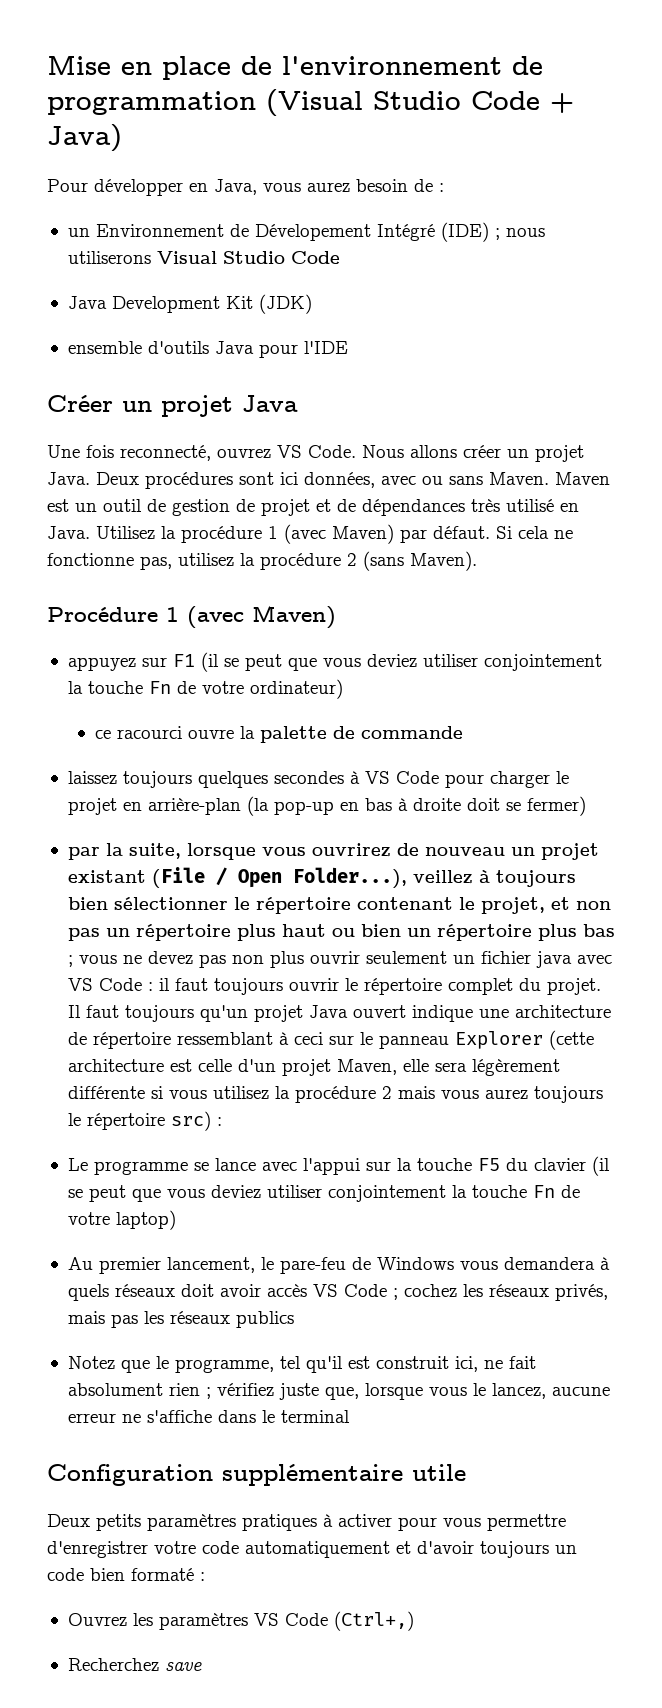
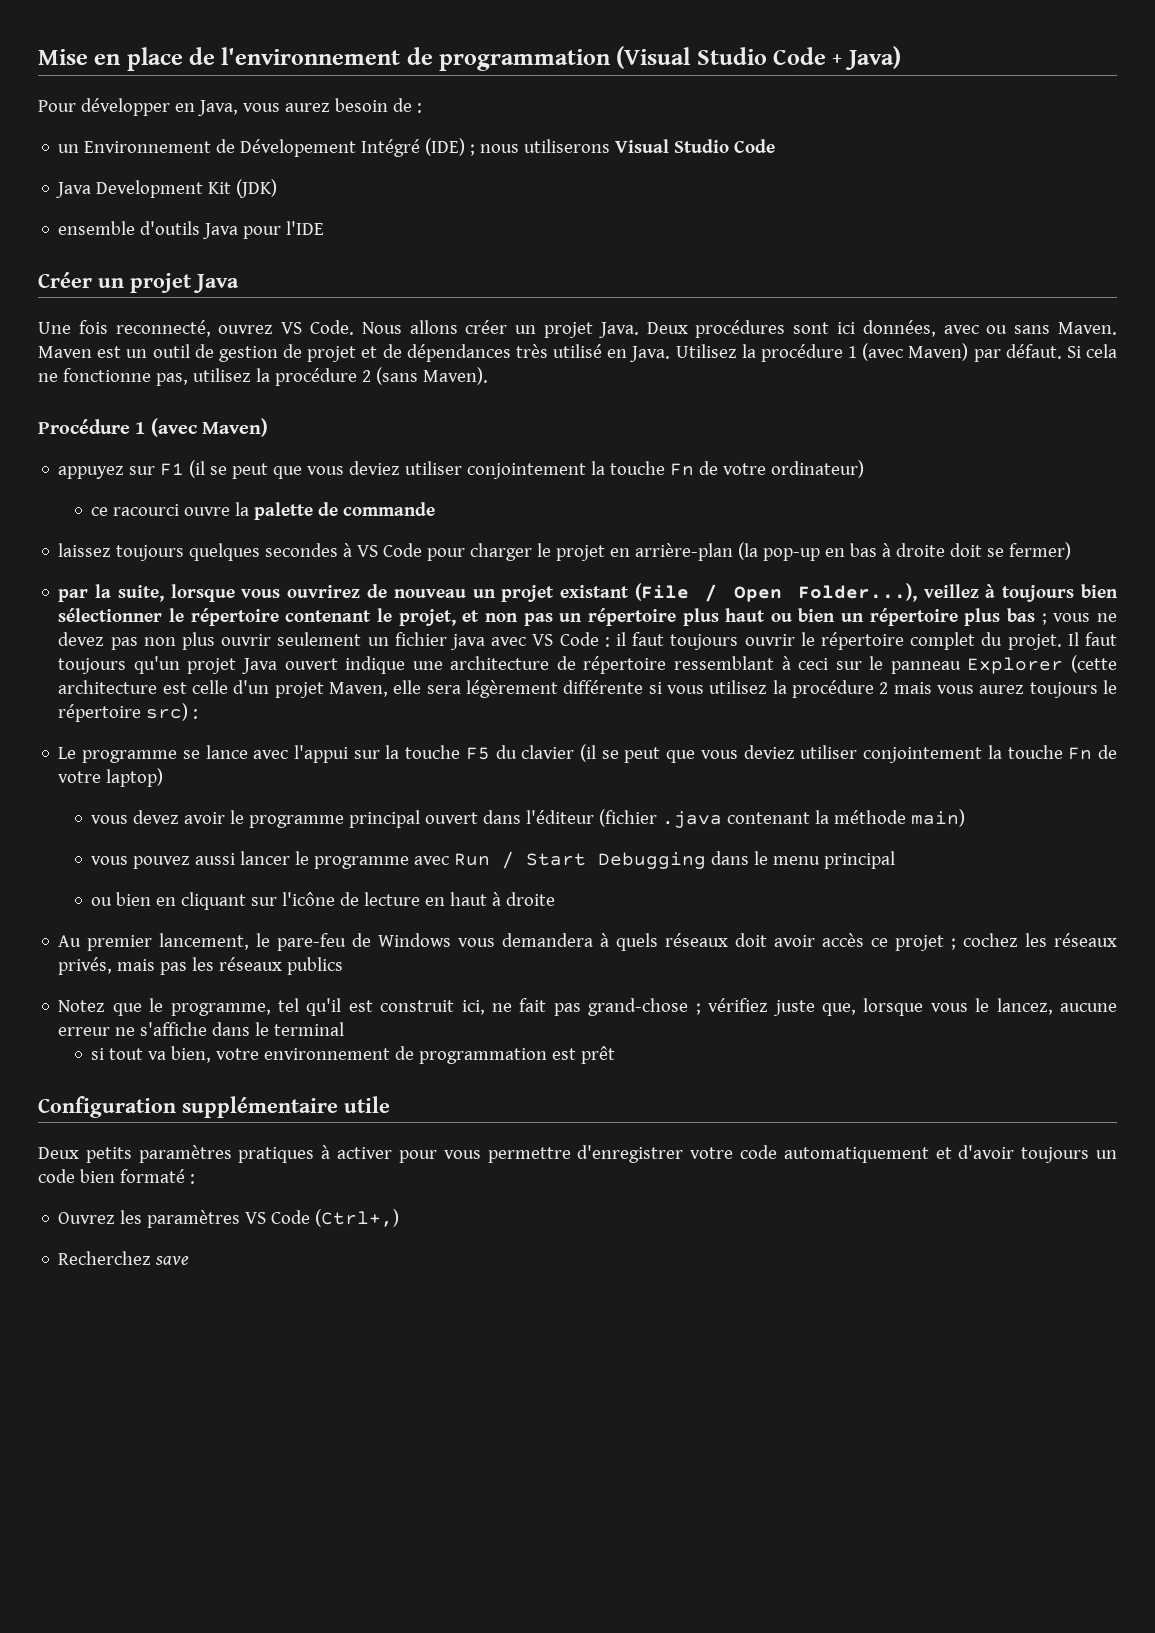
(176, 1220) none -> [91,809,966,828] [91,851,896,869] [91,892,556,910] // vous devez avoir le programme principal ouvert dans l'éditeur (fichier .java contenant la méthode main) // vous pouvez aussi lancer le programme avec Run / Start Debugging dans le menu principal // ou bien en cliquant sur l'icône de lecture en haut à droite
[312,1284,387,1297] VS Code -> [871,935,945,951] ce projet
[67,1383,200,1396] absolument rien -> [553,998,689,1016] pas grand-chose
(350, 1416) none -> [91,1046,616,1064] // si tout va bien, votre environnement de programmation est prêt

